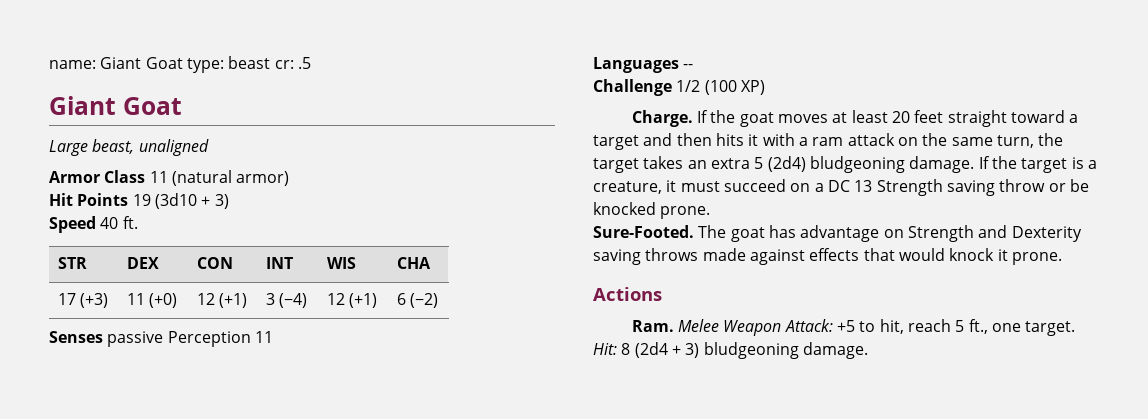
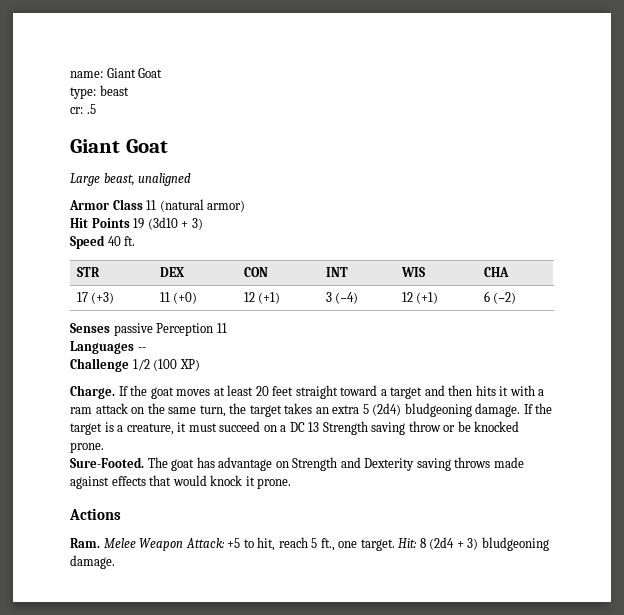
(183, 63) none -> (163, 73) //
(271, 62) none -> (129, 90) //

